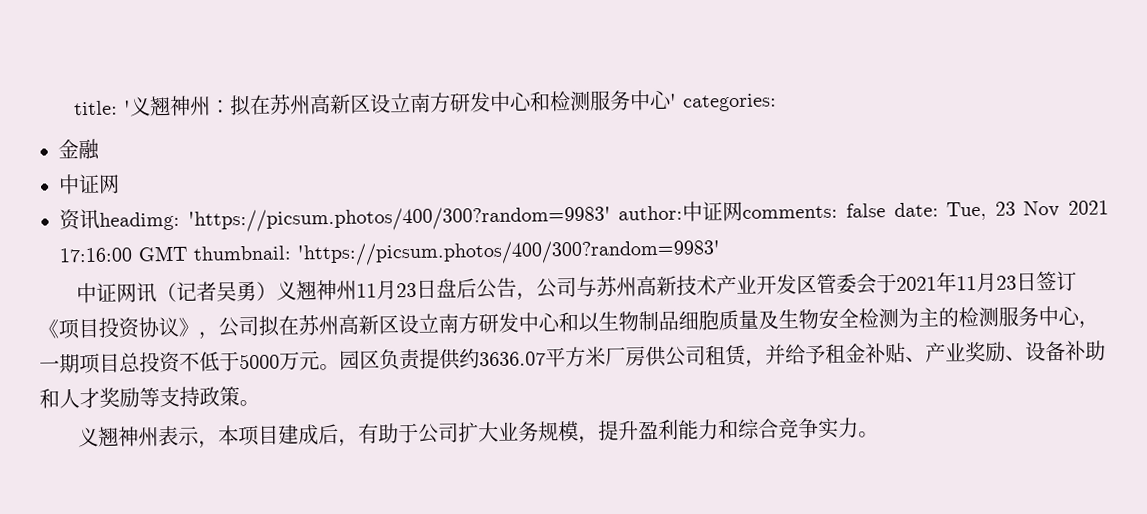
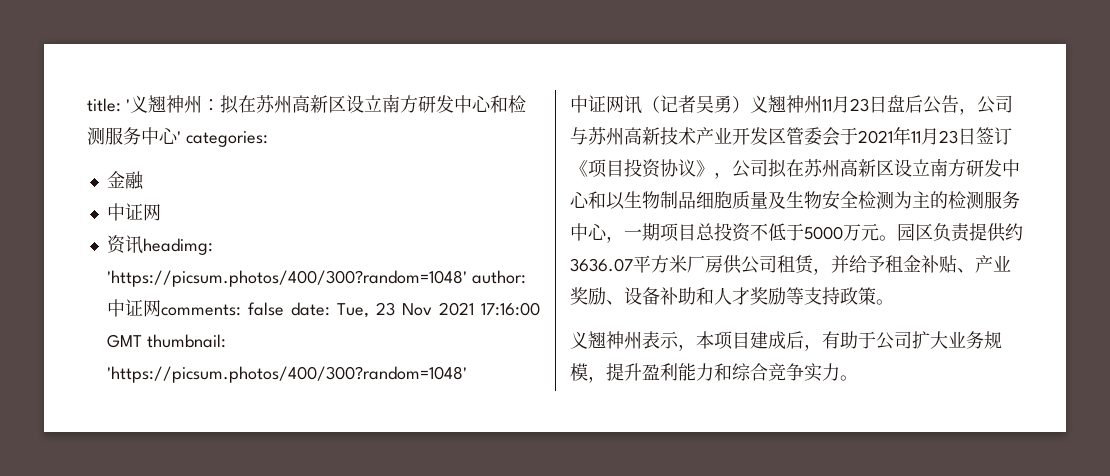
[187,205,611,233] 'https://picsum.photos/400/300?random=9983' -> [106,270,467,287] 'https://picsum.photos/400/300?random=1048'
[297,239,721,267] 'https://picsum.photos/400/300?random=9983' -> [106,366,467,383] 'https://picsum.photos/400/300?random=1048'

